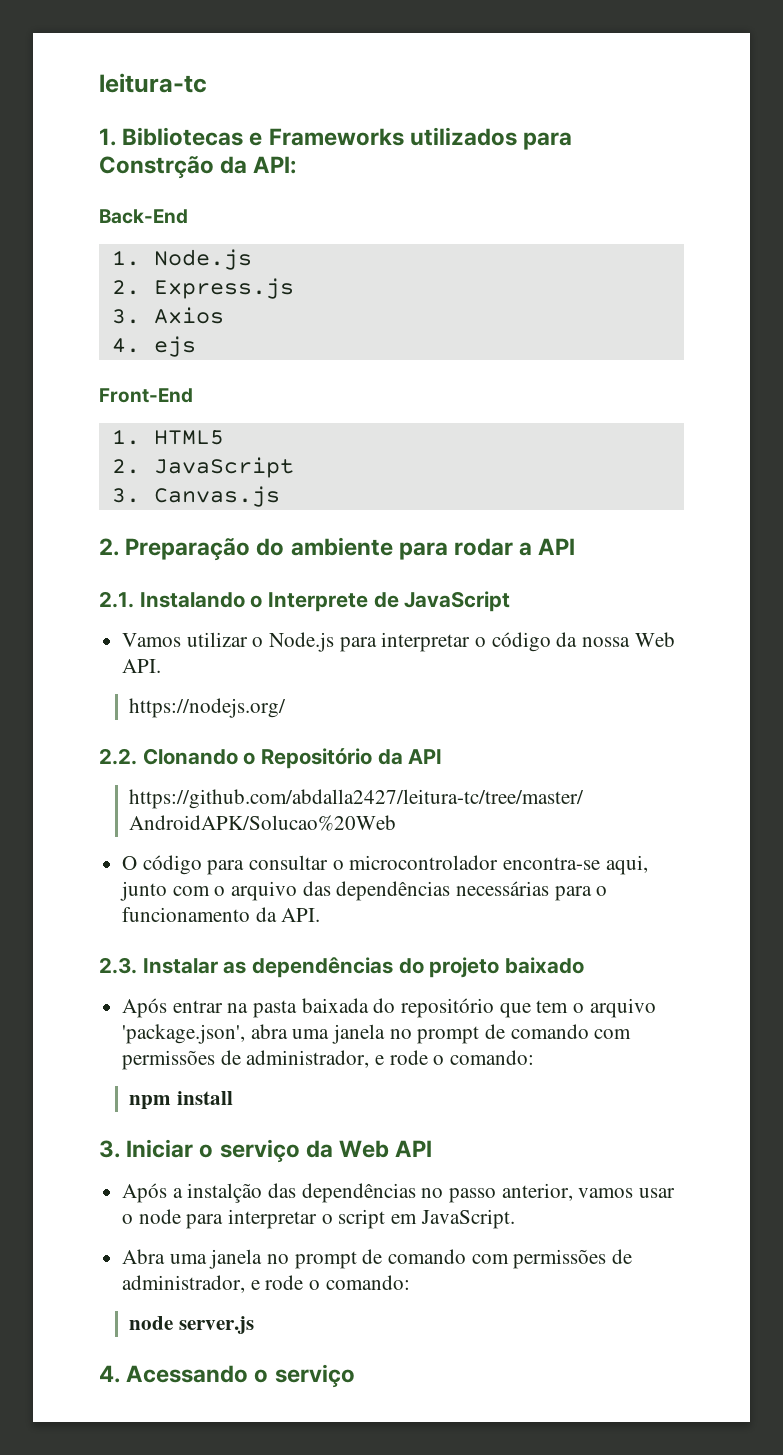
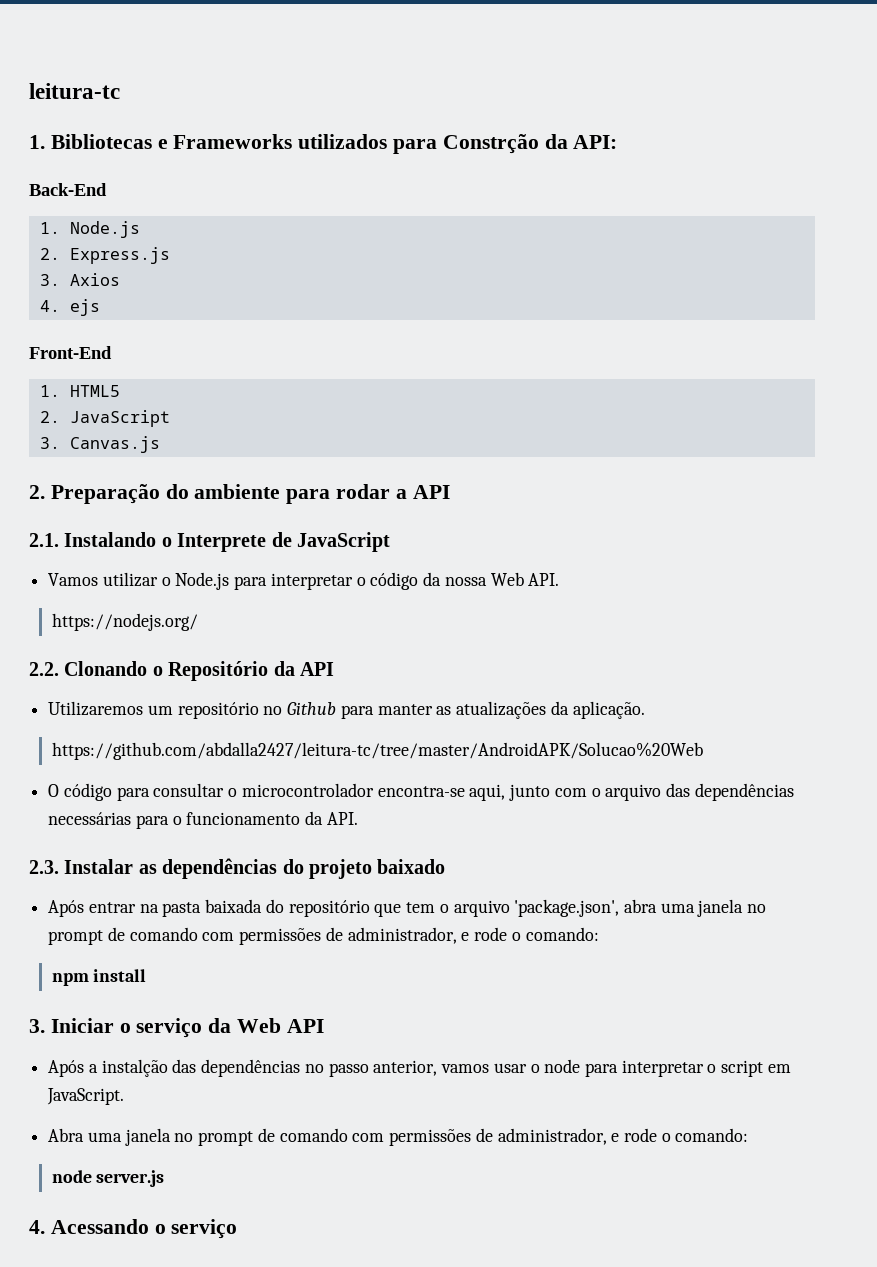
(443, 756) none -> [48,701,645,719] // Utilizaremos um repositório no Github para manter as atualizações da aplicação.

